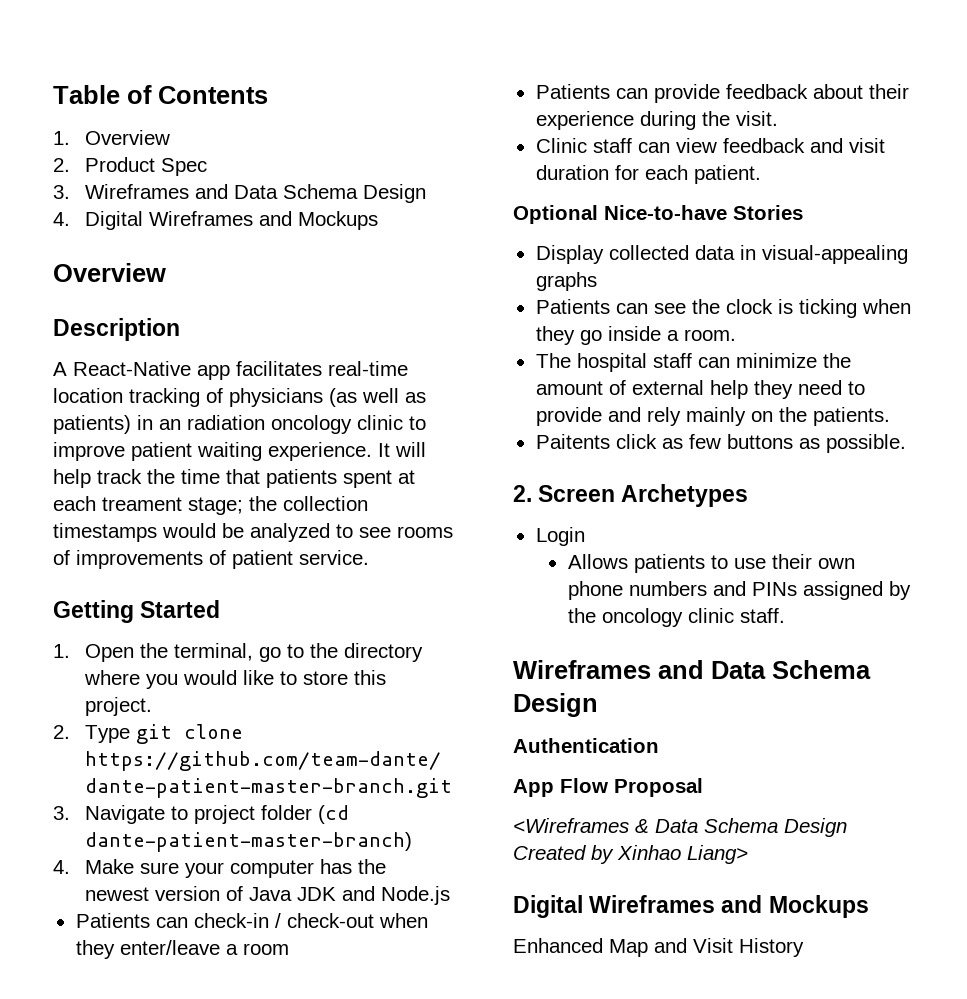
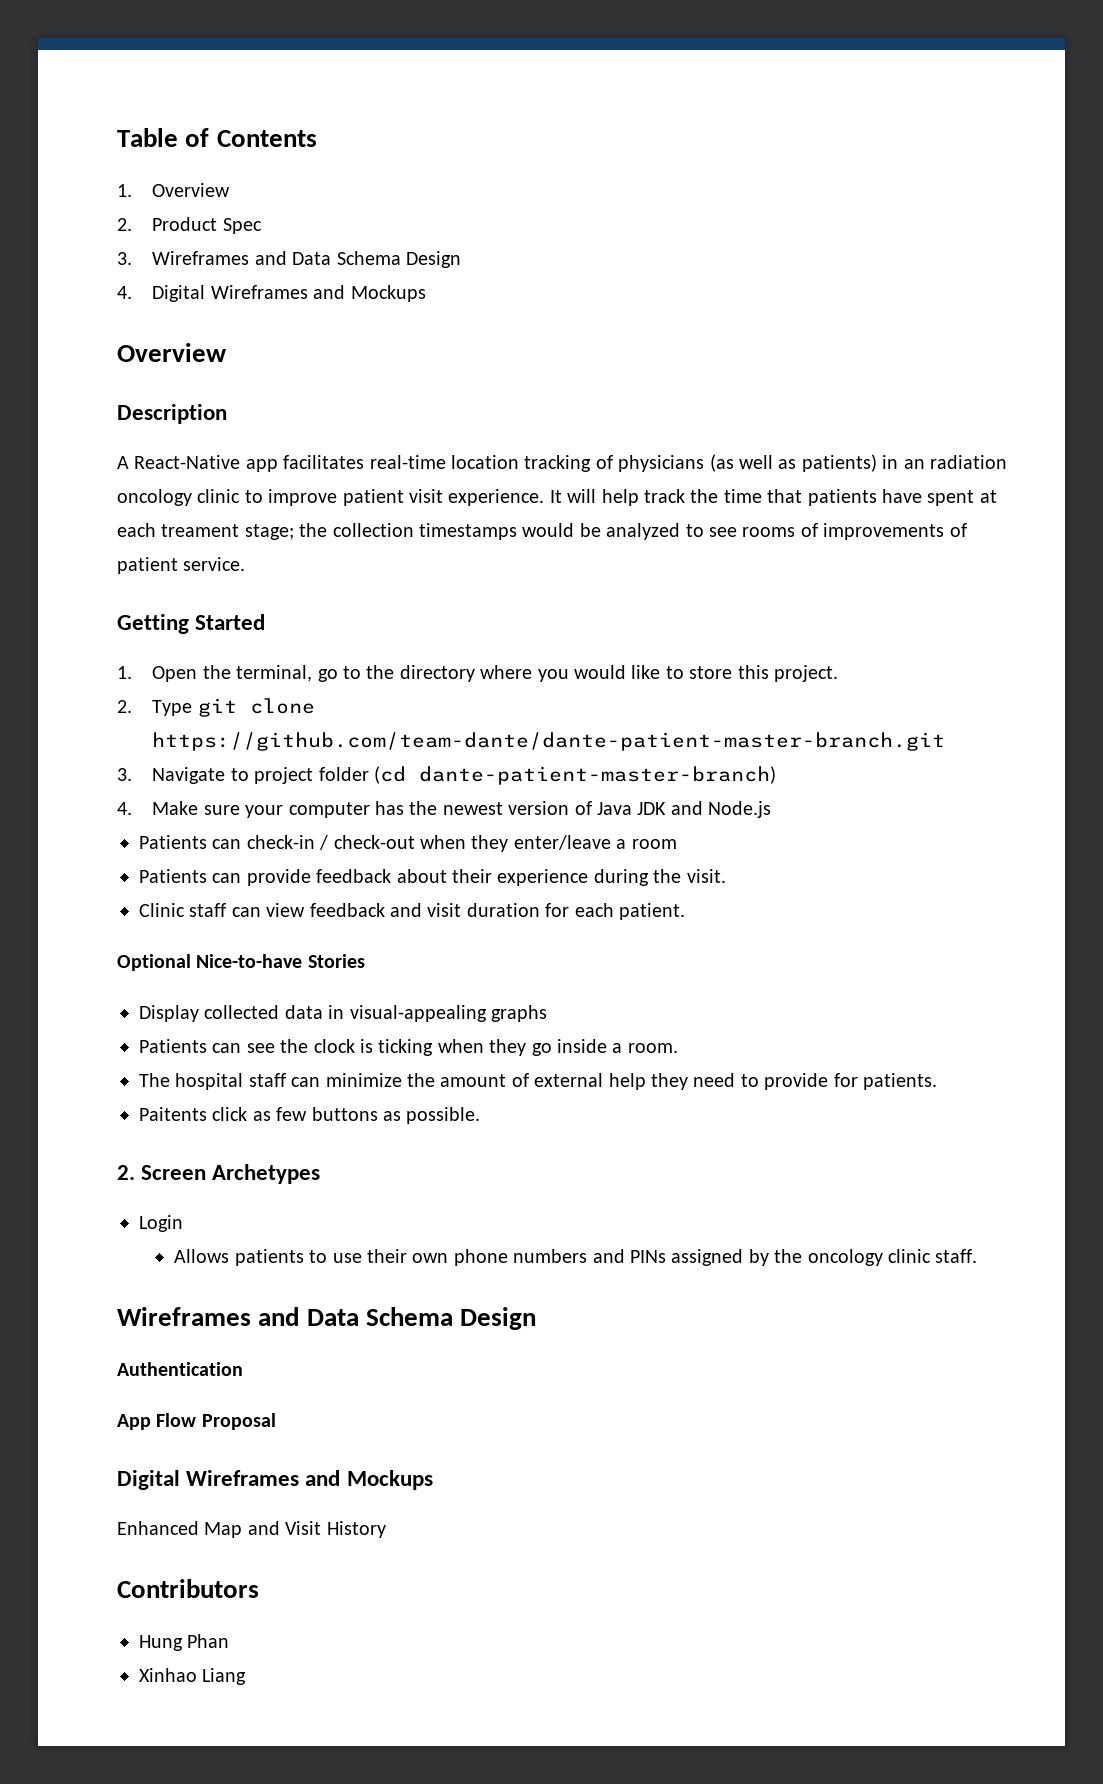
[197,442,262,461] waiting -> [409,489,443,503] visit
(337, 478) none -> [881,489,922,503] have
[607,407,807,426] and rely mainly on the -> [833,1073,858,1087] for
[513,818,847,837] [513,845,748,864] // <Wireframes & Data Schema Design Created by Xinhao Liang> -> (276, 1421) none
(804, 947) none -> [117,1579,259,1598] [139,1634,230,1651] [139,1668,247,1685] // Contributors // Hung Phan // Xinhao Liang

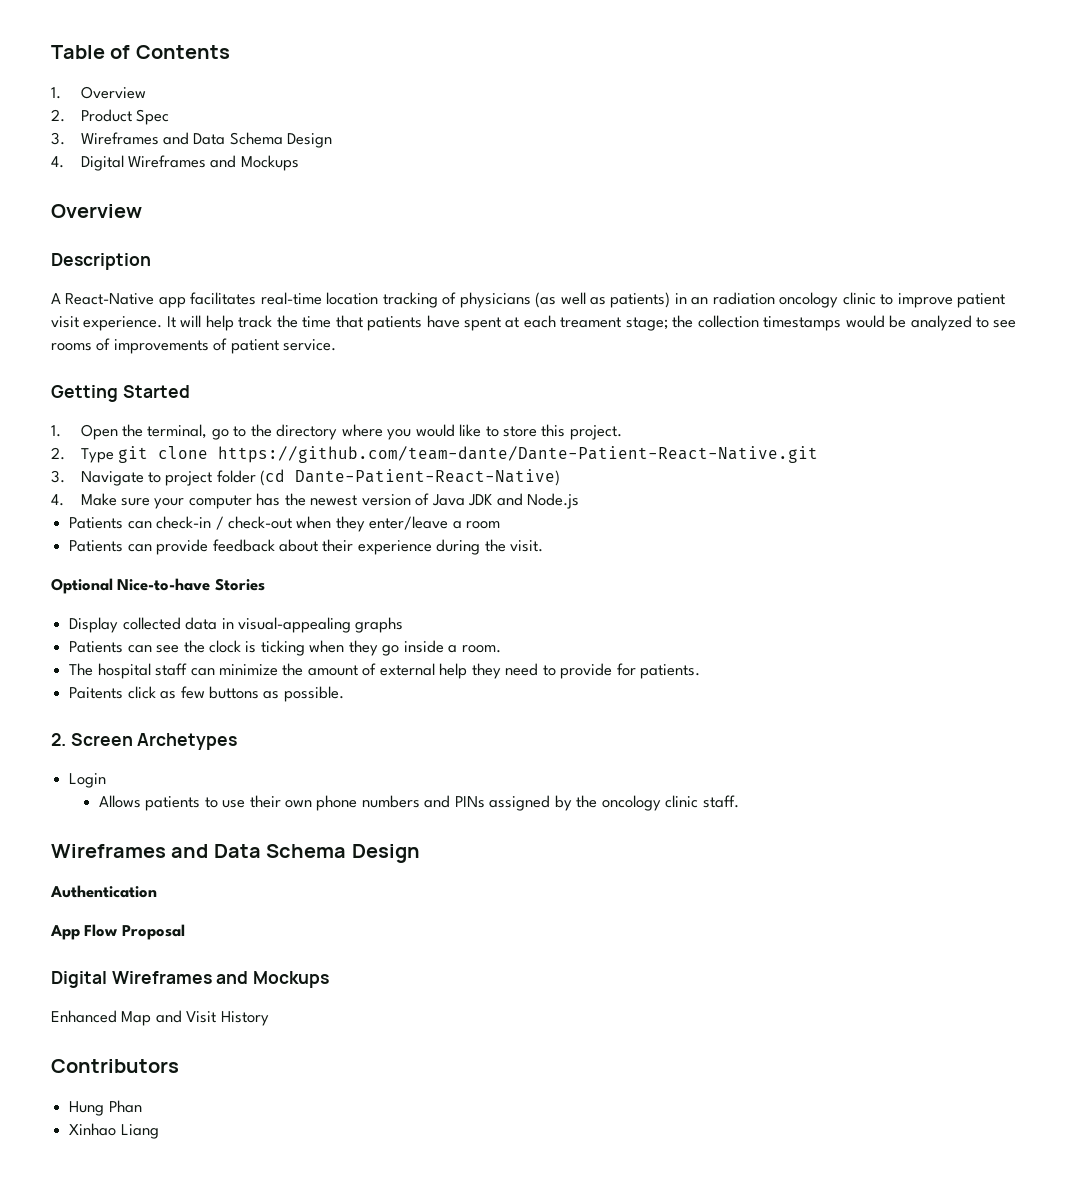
[152,732,946,751] https://github.com/team-dante/dante-patient-master-branch.git -> [218,446,819,463] https://github.com/team-dante/Dante-Patient-React-Native.git
[418,766,776,785] dante-patient-master-branch) -> [295,469,561,486] Dante-Patient-React-Native)
[139,903,685,920] // Clinic staff can view feedback and visit duration for each patient. -> (544, 546) none

